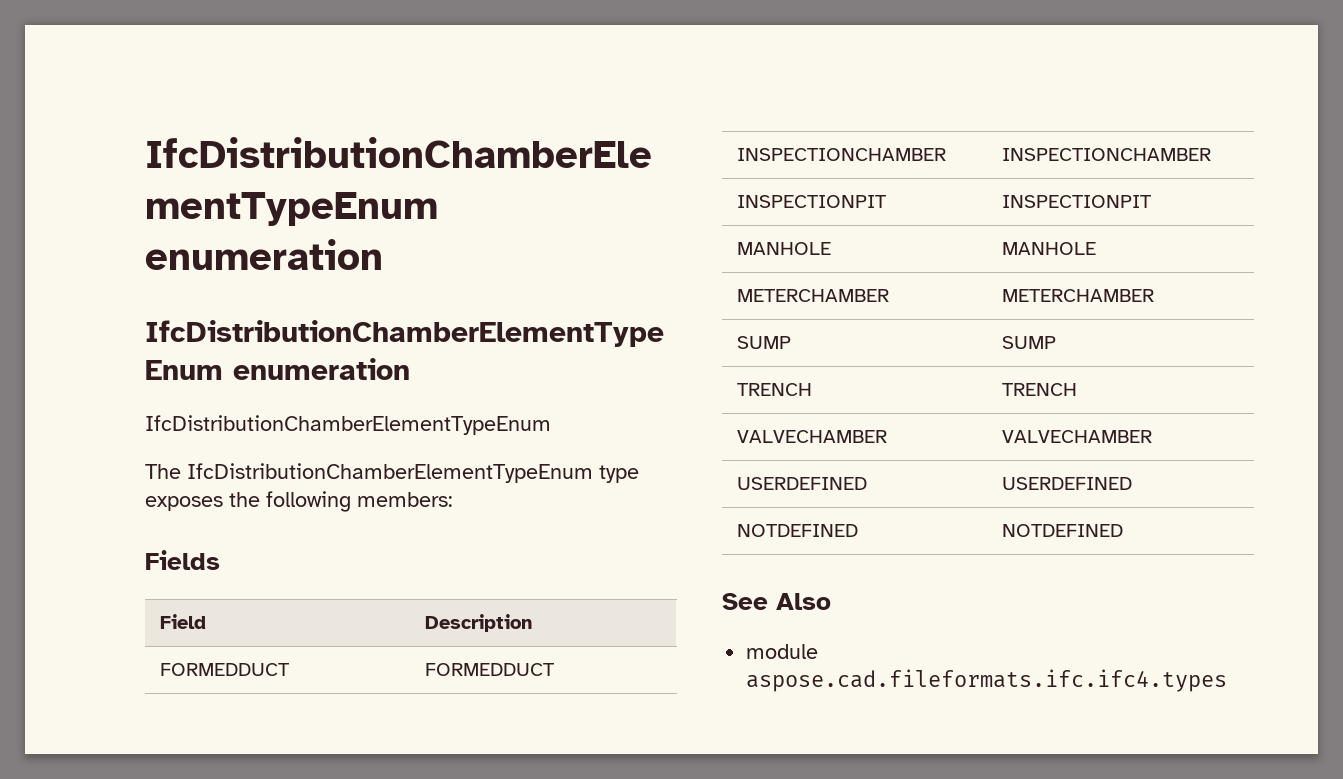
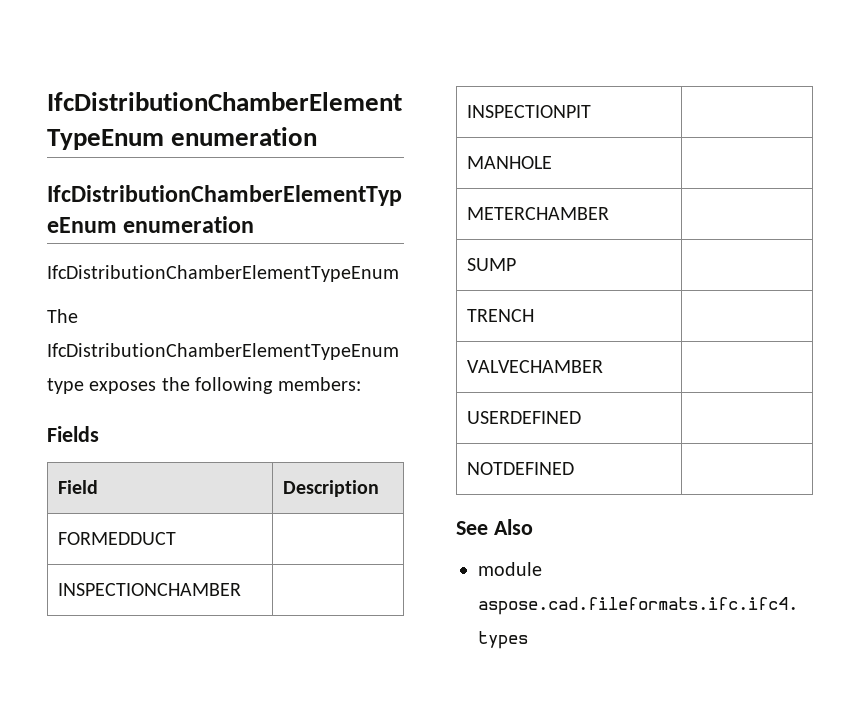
[425,663,555,676] FORMEDDUCT -> (176, 538) none
[1002,148,1212,161] INSPECTIONCHAMBER -> (241, 589) none
[1002,195,1152,208] INSPECTIONPIT -> (591, 111) none
[1002,242,1097,255] MANHOLE -> (552, 162) none
[1002,289,1155,302] METERCHAMBER -> (609, 213) none
[1002,336,1057,349] SUMP -> (516, 264) none
[1002,383,1078,396] TRENCH -> (534, 315) none
[1002,430,1153,443] VALVECHAMBER -> (603, 366) none
[1002,477,1133,490] USERDEFINED -> (581, 417) none
[1002,524,1124,537] NOTDEFINED -> (574, 468) none

